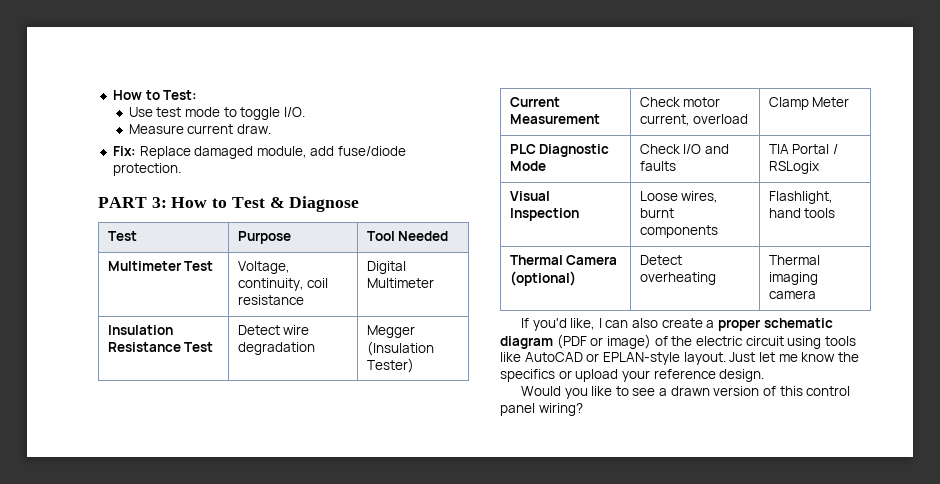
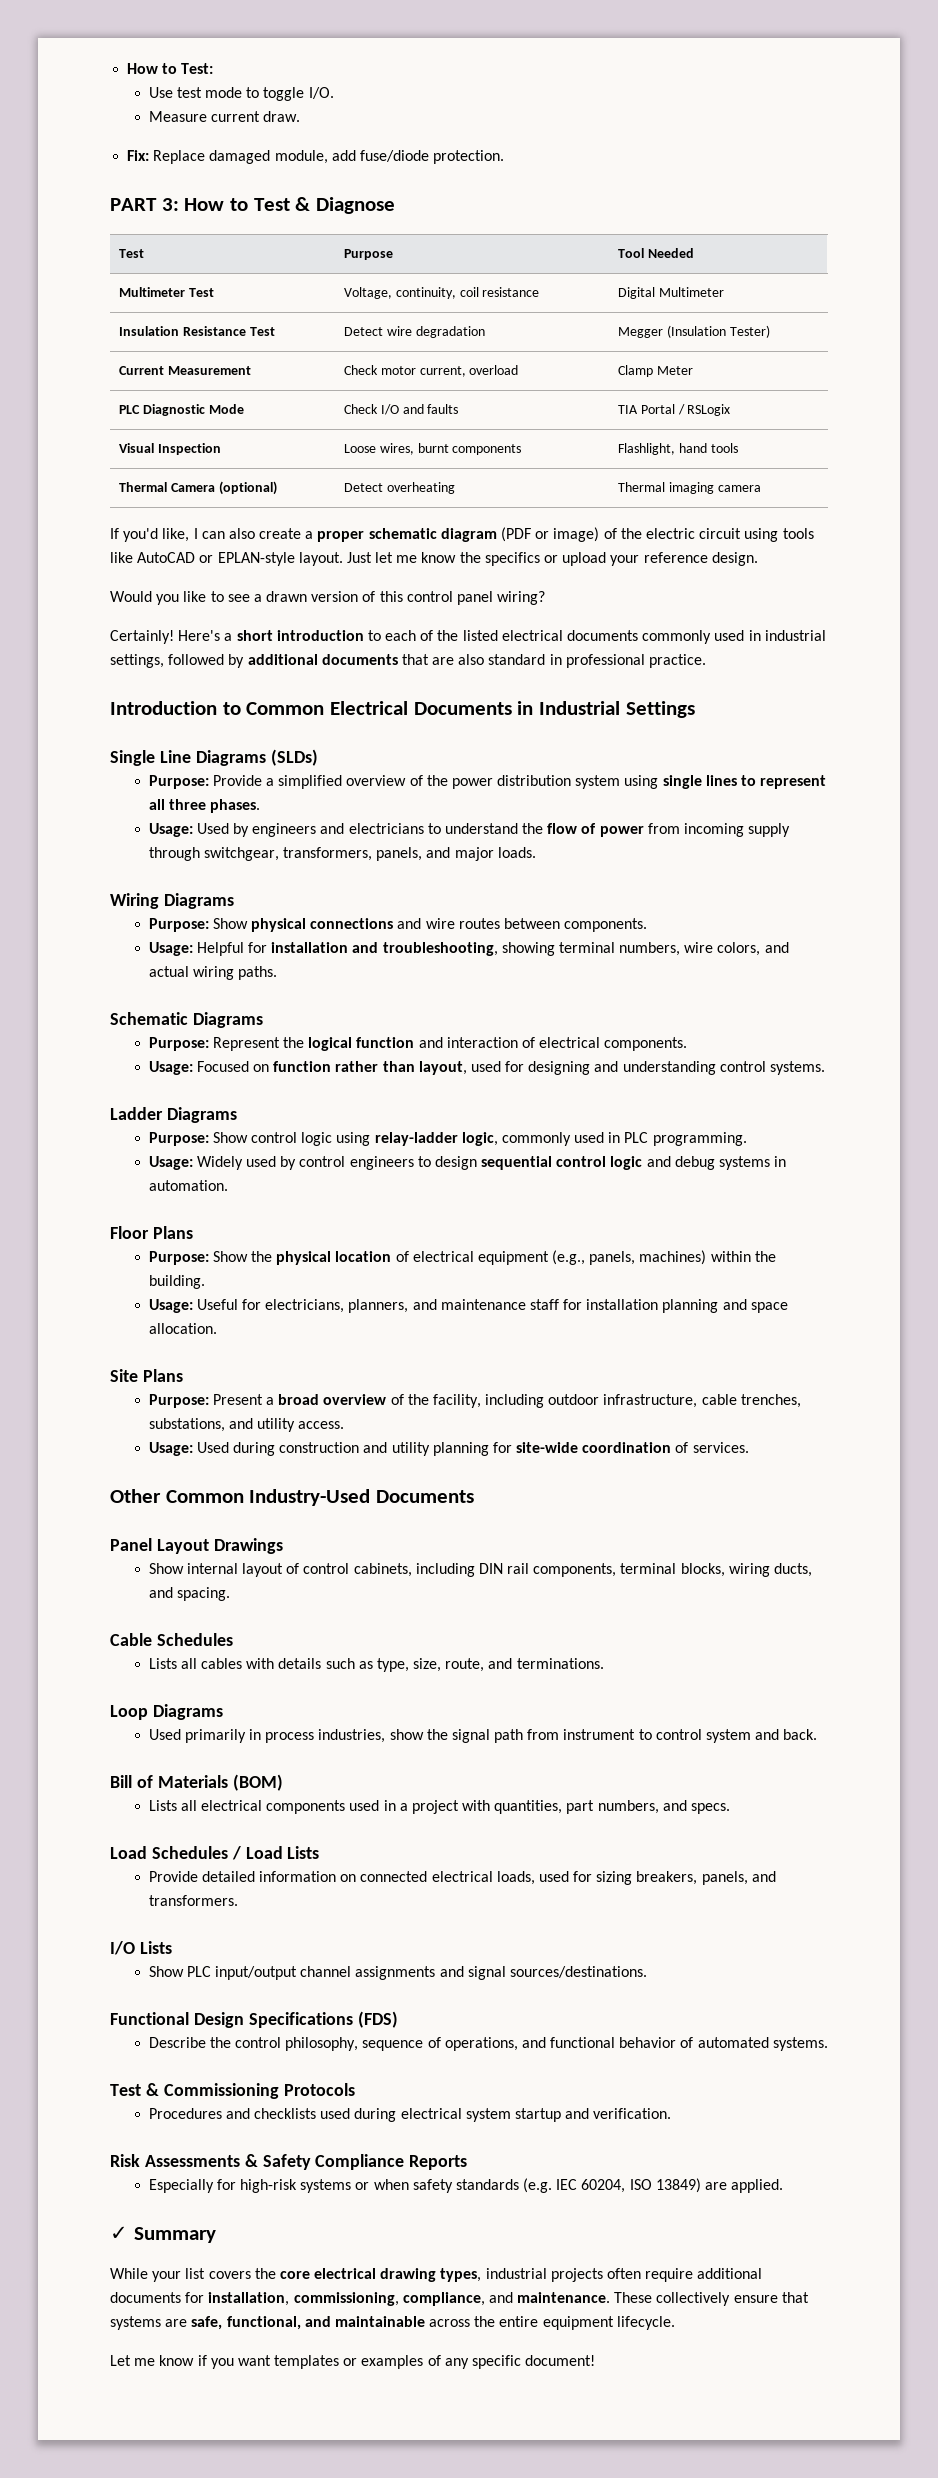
(583, 409) none -> [110,630,826,644] [110,654,707,668] [110,701,695,718] [110,749,318,766] [148,775,827,789] [148,799,260,813] [148,823,791,837] [148,847,536,861] [110,893,234,909] [148,918,648,932] [148,942,789,956] [148,966,277,980] [110,1012,263,1028] [148,1037,688,1051] [148,1061,826,1075] [110,1107,237,1123] [148,1132,747,1146] [148,1156,787,1170] [148,1180,228,1191] [110,1226,193,1239] [148,1250,776,1265] [148,1275,205,1289] [148,1299,788,1313] [148,1323,217,1334] [110,1369,183,1382] [148,1394,801,1408] [148,1418,345,1432] [148,1442,749,1456] [110,1489,475,1506] [110,1538,283,1554] [148,1563,813,1577] [148,1587,230,1601] [110,1633,233,1646] [148,1658,604,1672] [110,1704,223,1720] [148,1729,818,1743] [110,1774,283,1791] [148,1800,731,1814] [110,1846,320,1860] [148,1871,776,1885] [148,1895,238,1906] [110,1941,172,1955] [148,1966,647,1980] [110,2011,398,2028] [148,2037,828,2051] [110,2083,355,2099] [148,2108,672,2122] [110,2154,468,2170] [148,2178,784,2193] [110,2226,216,2243] [110,2268,763,2282] [110,2292,809,2306] [110,2316,675,2330] [110,2355,596,2369] // Certainly! Here's a short introduction to each of the listed electrical documents commonly used in industrial settings, followed by additional documents that are also standard in professional practice. // Introduction to Common Electrical Documents in Industrial Settings // Single Line Diagrams (SLDs) // Purpose: Provide a simplified overview of the power distribution system using single lines to represent all three phases. // Usage: Used by engineers and electricians to understand the flow of power from incoming supply through switchgear, transformers, panels, and major loads. // Wiring Diagrams // Purpose: Show physical connections and wire routes between components. // Usage: Helpful for installation and troubleshooting, showing terminal numbers, wire colors, and actual wiring paths. // Schematic Diagrams // Purpose: Represent the logical function and interaction of electrical components. // Usage: Focused on function rather than layout, used for designing and understanding control systems. // Ladder Diagrams // Purpose: Show control logic using relay-ladder logic, commonly used in PLC programming. // Usage: Widely used by control engineers to design sequential control logic and debug systems in automation. // Floor Plans // Purpose: Show the physical location of electrical equipment (e.g., panels, machines) within the building. // Usage: Useful for electricians, planners, and maintenance staff for installation planning and space allocation. // Site Plans // Purpose: Present a broad overview of the facility, including outdoor infrastructure, cable trenches, substations, and utility access. // Usage: Used during construction and utility planning for site-wide coordination of services. // Other Common Industry-Used Documents // Panel Layout Drawings // Show internal layout of control cabinets, including DIN rail components, terminal blocks, wiring ducts, and spacing. // Cable Schedules // Lists all cables with details such as type, size, route, and terminations. // Loop Diagrams // Used primarily in process industries, show the signal path from instrument to control system and back. // Bill of Materials (BOM) // Lists all electrical components used in a project with quantities, part numbers, and specs. // Load Schedules / Load Lists // Provide detailed information on connected electrical loads, used for sizing breakers, panels, and transformers. // I/O Lists // Show PLC input/output channel assignments and signal sources/destinations. // Functional Design Specifications (FDS) // Describe the control philosophy, sequence of operations, and functional behavior of automated systems. // Test & Commissioning Protocols // Procedures and checklists used during electrical system startup and verification. // Risk Assessments & Safety Compliance Reports // Especially for high-risk systems or when safety standards (e.g. IEC 60204, ISO 13849) are applied. // ✓ Summary // While your list covers the core electrical drawing types, industrial projects often require additional documents for installation, commissioning, compliance, and maintenance. These collectively ensure that systems are safe, functional, and maintainable across the entire equipment lifecycle. // Let me know if you want templates or examples of any specific document!

